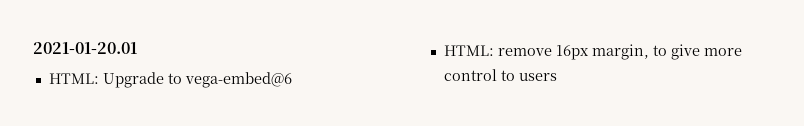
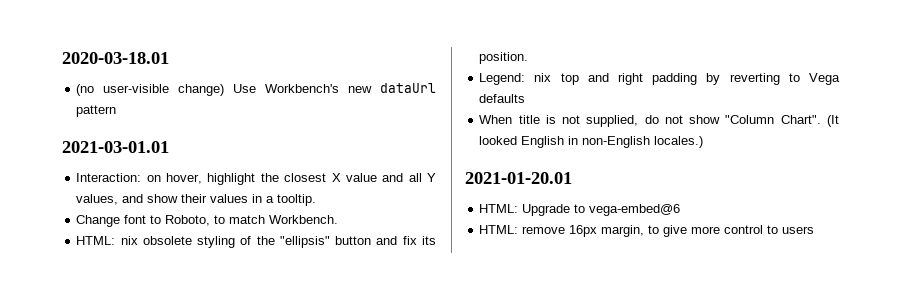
(33, 48) none -> [62,52,169,64] [76,83,436,96] [76,105,117,117] [62,141,169,153] [76,173,437,185] [76,194,317,206] [76,215,339,227] [76,236,436,248] [479,52,529,64] [479,73,840,85] [479,94,526,103] [479,115,839,127] [479,136,704,148] 2020-03-18.01 // (no user-visible change) Use Workbench's new dataUrl pattern // 2021-03-01.01 // Interaction: on hover, highlight the closest X value and all Y values, and show their values in a tooltip. // Change font to Roboto, to match Workbench. // HTML: nix obsolete styling of the "ellipsis" button and fix its position. // Legend: nix top and right padding by reverting to Vega defaults // When title is not supplied, do not show "Column Chart". (It looked English in non-English locales.) //

